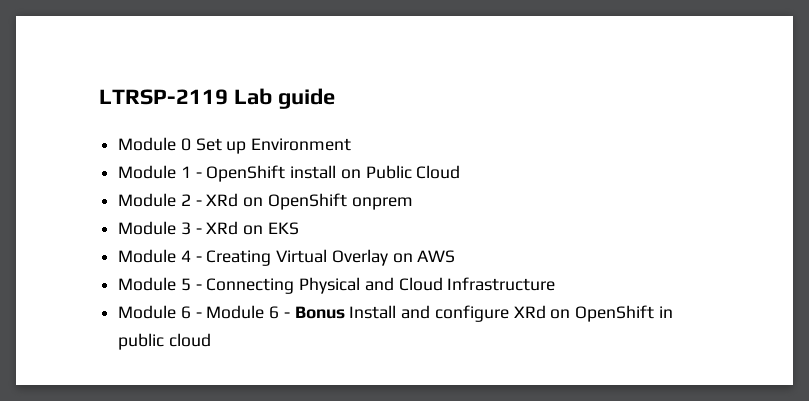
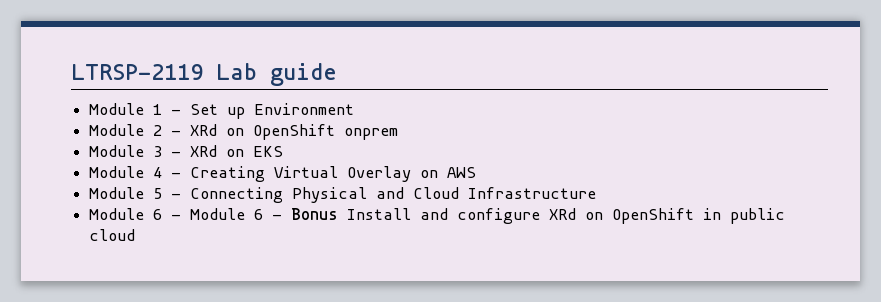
[180,138,191,151] 0 -> [153,104,182,115] 1 -
[118,165,461,182] // Module 1 - OpenShift install on Public Cloud -> (355, 109) none

